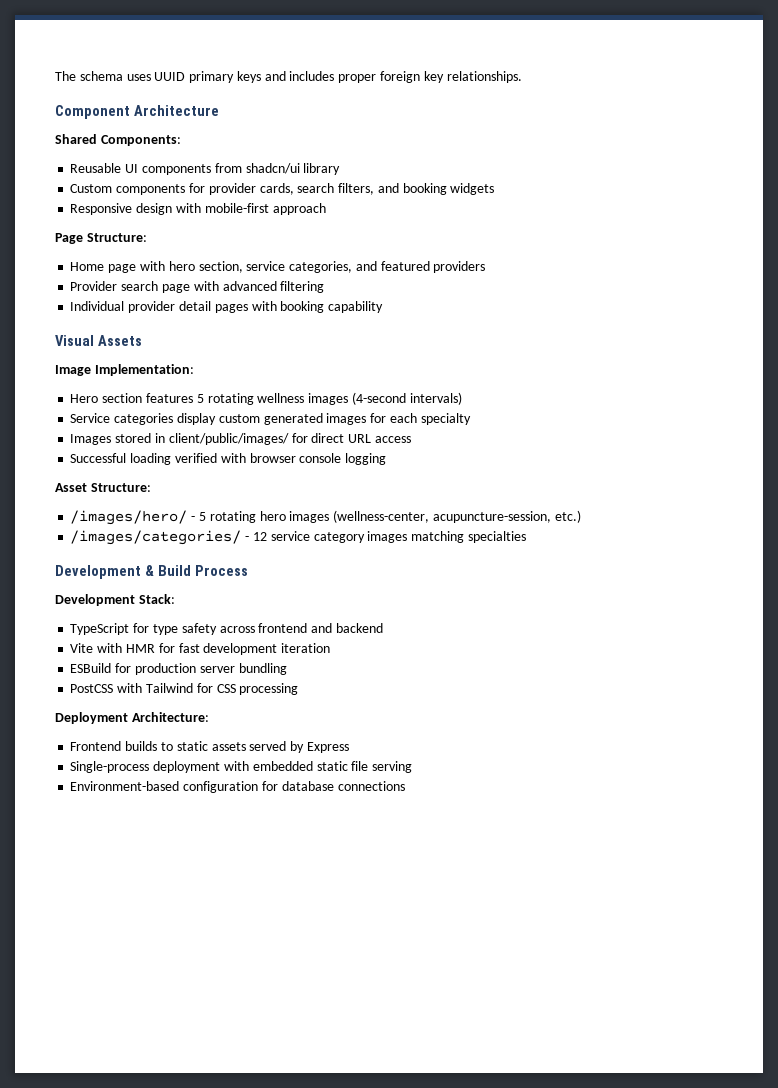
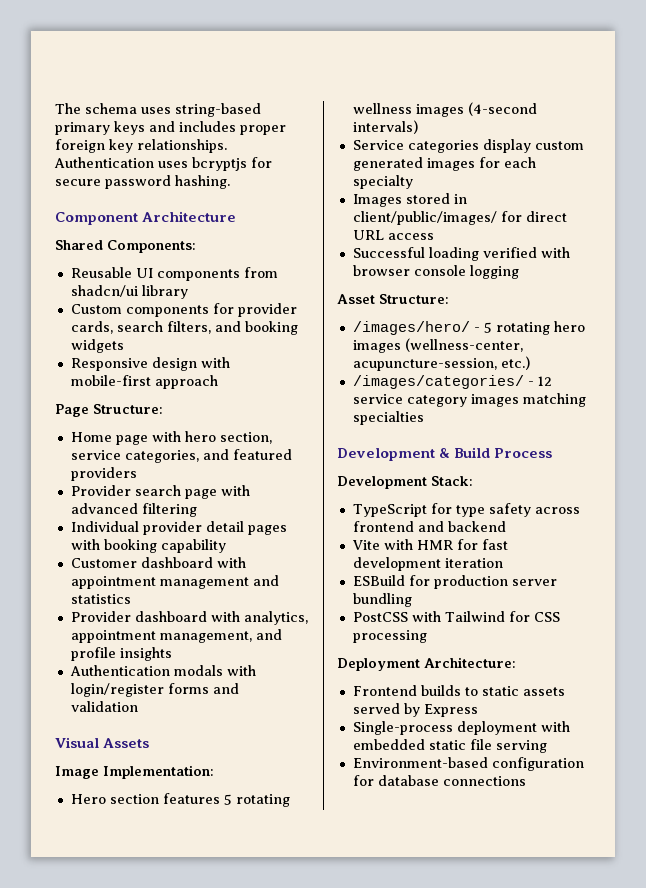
[154,72,186,81] UUID -> [175,103,261,117] string-based
(522, 77) none -> [54,157,272,171] [55,175,230,189] Authentication uses bcryptjs for secure password hashing.
(384, 307) none -> [70,557,246,568] [70,575,279,589] [70,594,131,604] [70,611,308,625] [70,629,282,643] [70,647,172,661] [69,665,256,676] [70,683,239,697] [70,701,138,712] // Customer dashboard with appointment management and statistics // Provider dashboard with analytics, appointment management, and profile insights // Authentication modals with login/register forms and validation

